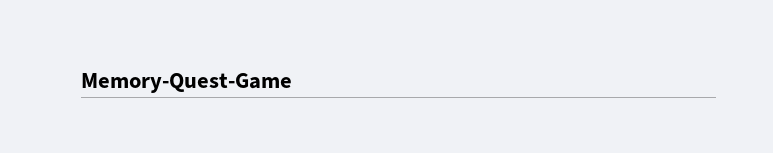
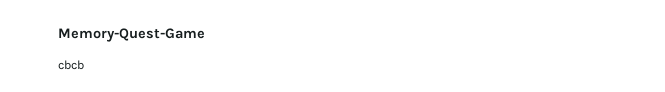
(292, 83) none -> [58,60,84,70] // cbcb

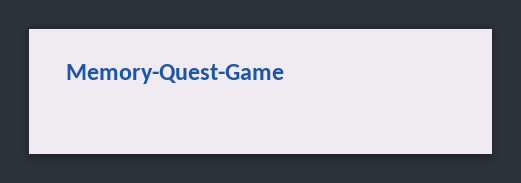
[58,60,84,70] // cbcb -> (284, 74) none

